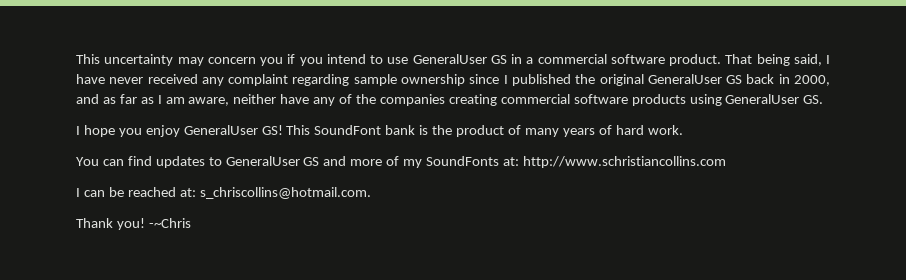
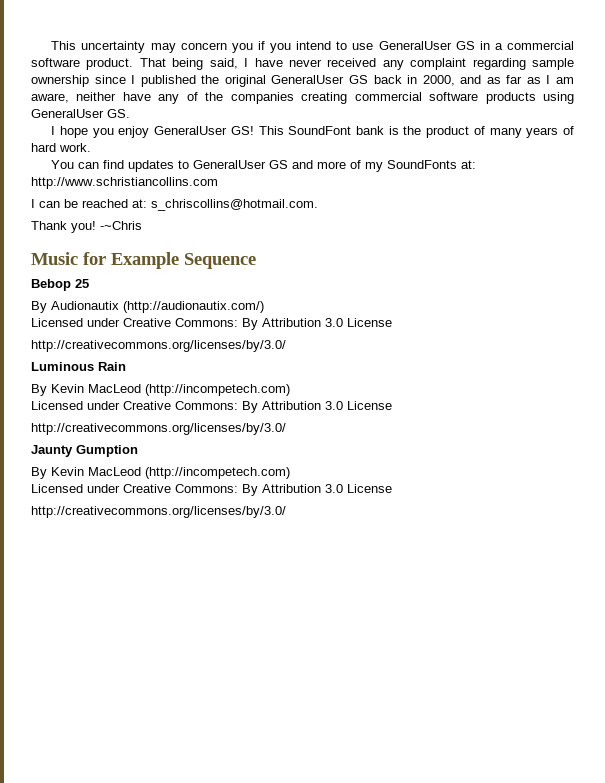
(191, 223) none -> [31,252,256,269] [31,279,89,291] [31,301,264,313] [31,318,392,330] [31,340,286,352] [31,362,126,371] [31,384,290,396] [31,401,392,413] [31,423,286,435] [31,445,138,457] [31,467,290,479] [31,484,392,496] [31,506,286,518] // Music for Example Sequence // Bebop 25 // By Audionautix (http://audionautix.com/) // Licensed under Creative Commons: By Attribution 3.0 License // http://creativecommons.org/licenses/by/3.0/ // Luminous Rain // By Kevin MacLeod (http://incompetech.com) // Licensed under Creative Commons: By Attribution 3.0 License // http://creativecommons.org/licenses/by/3.0/ // Jaunty Gumption // By Kevin MacLeod (http://incompetech.com) // Licensed under Creative Commons: By Attribution 3.0 License // http://creativecommons.org/licenses/by/3.0/

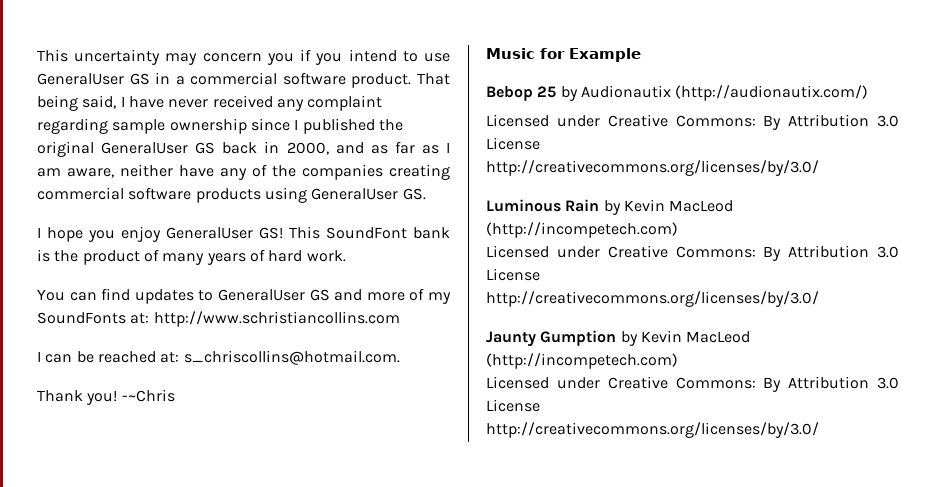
[184,253,256,269] Sequence -> (641, 55) none
[31,301,47,313] // By -> [560,86,578,101] by
[31,384,47,396] // By -> [603,200,621,215] by
[31,467,47,479] // By -> [620,331,638,346] by

